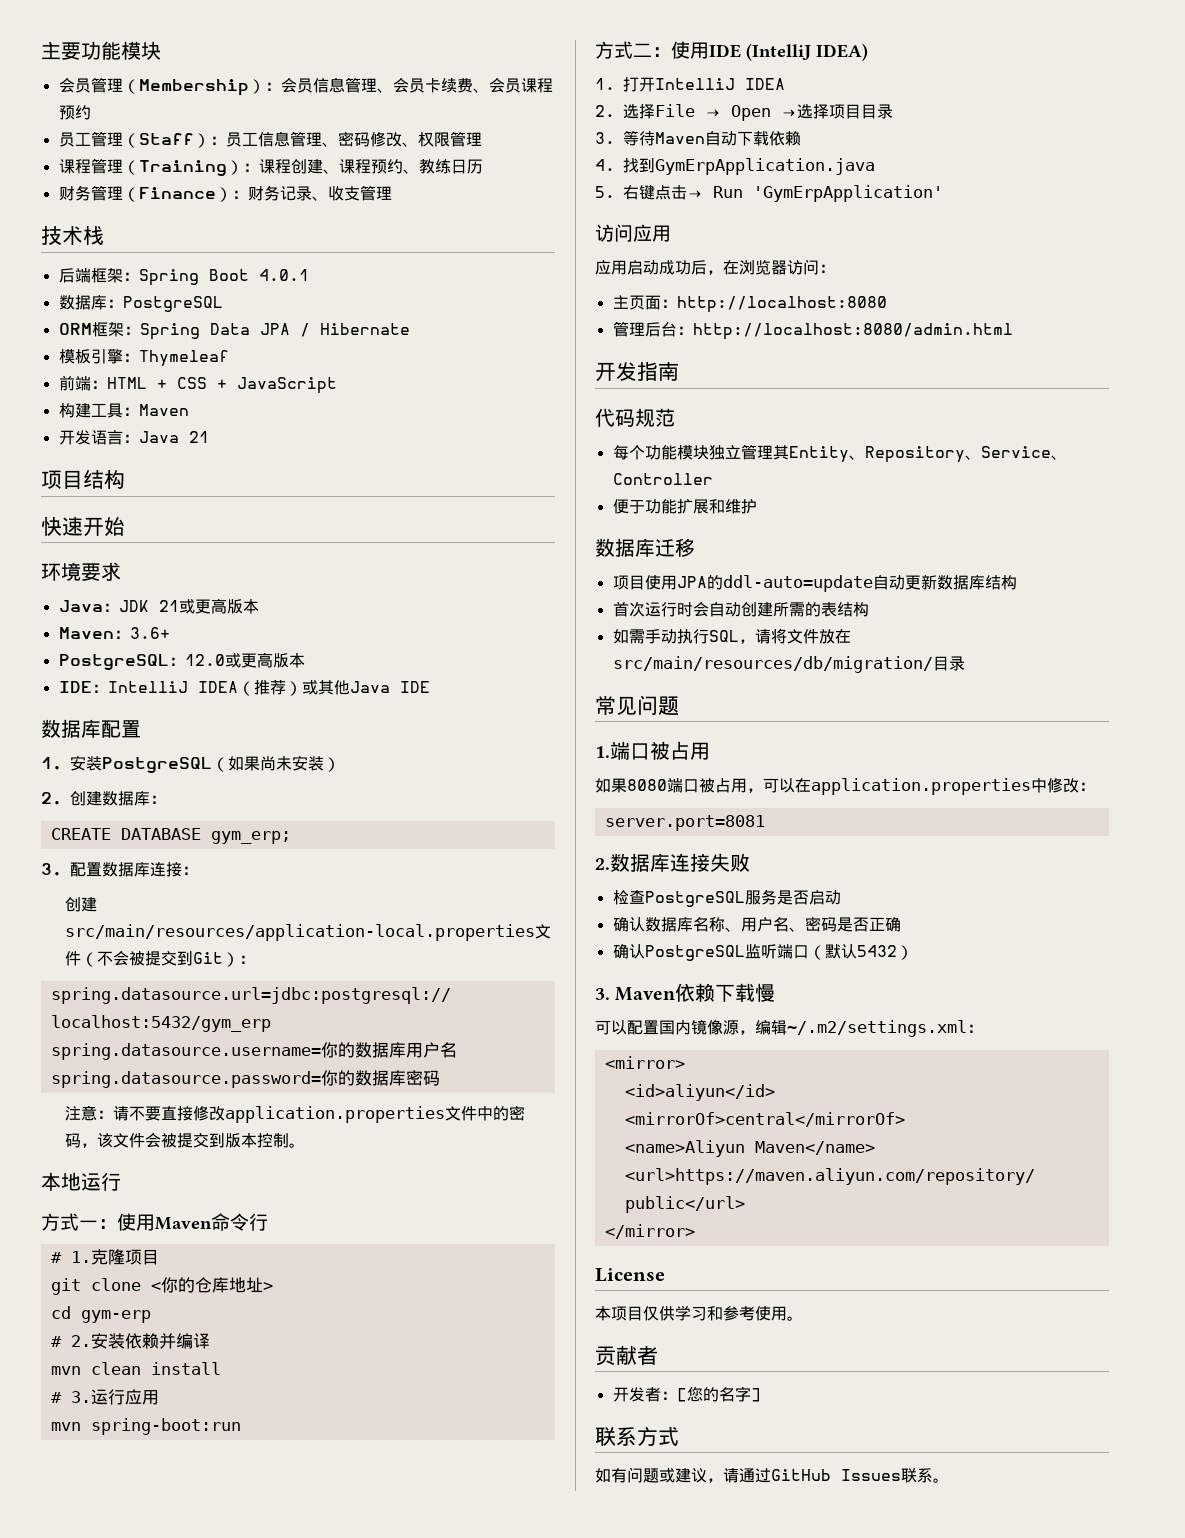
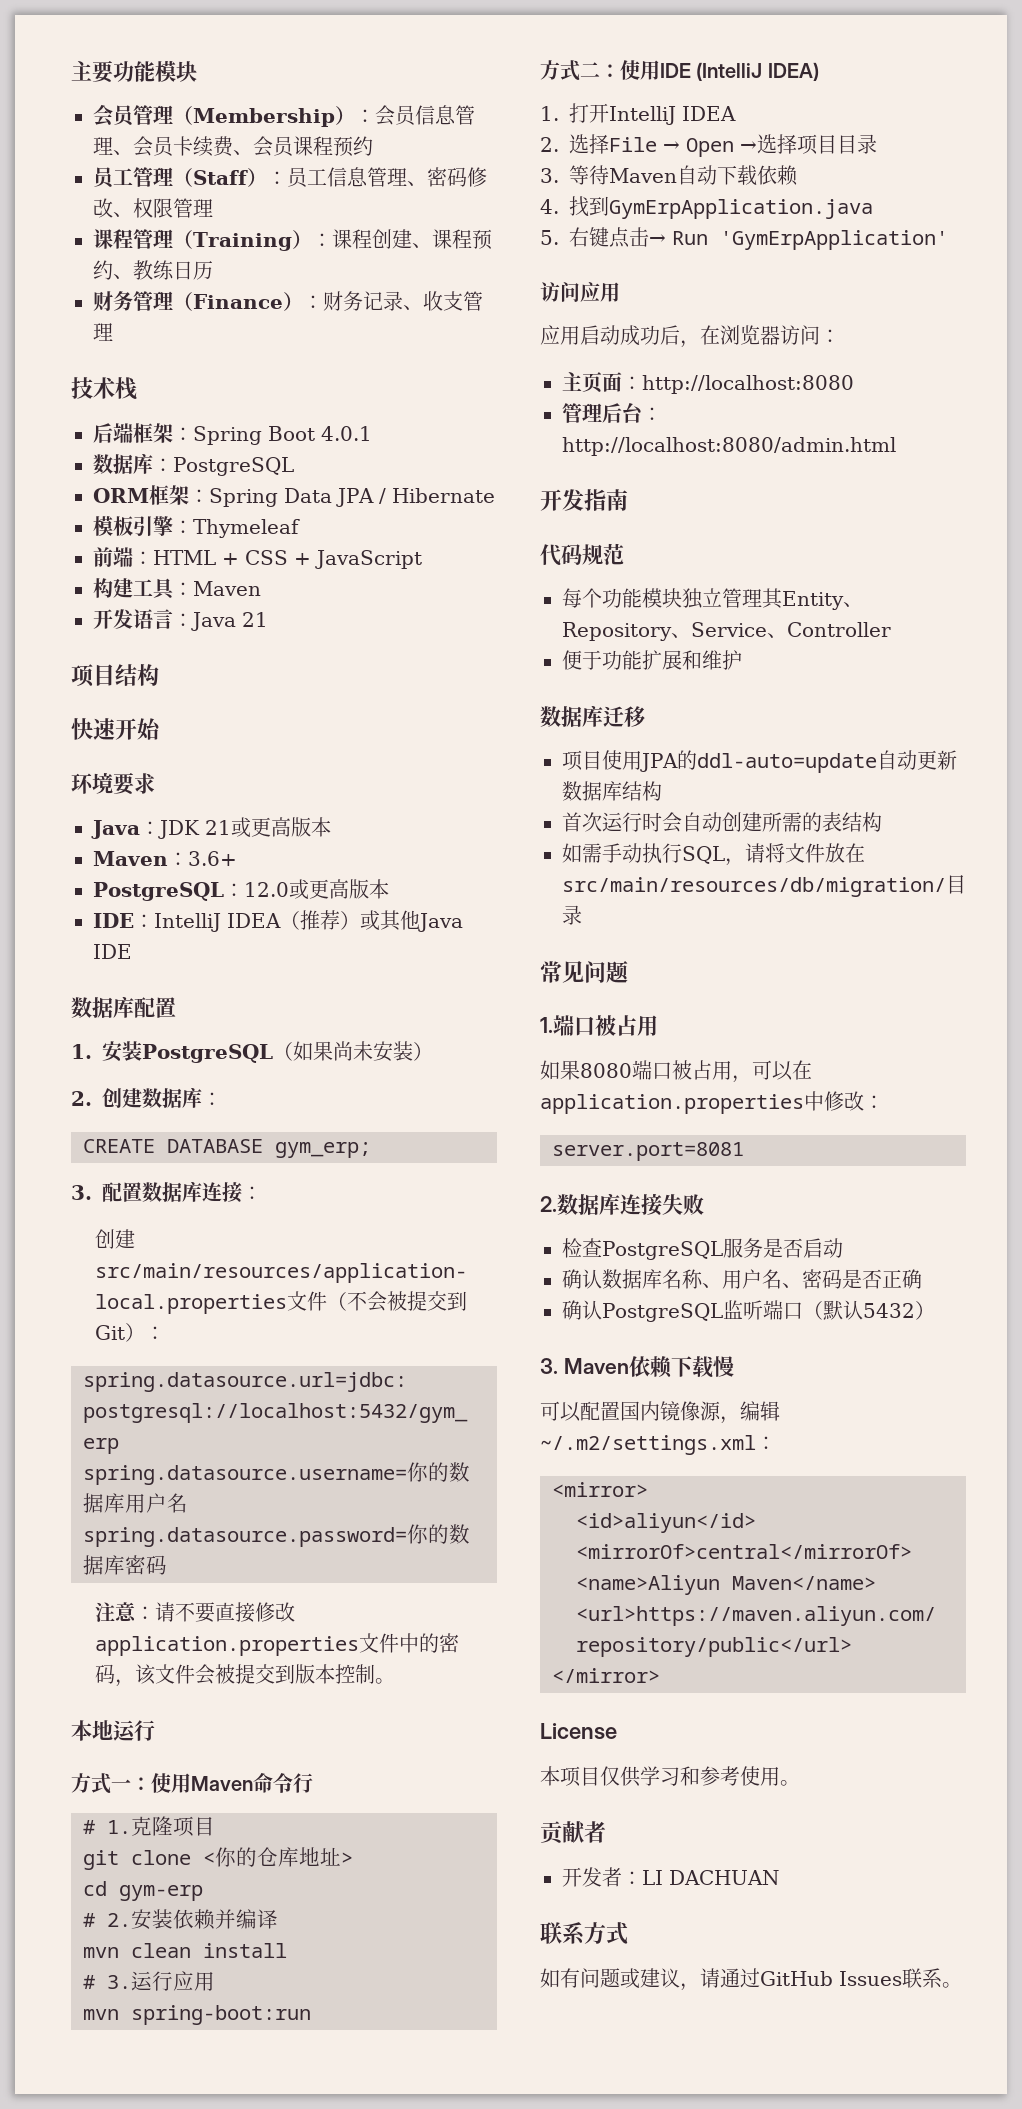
[676,1386,761,1402] [您的名字] -> [642,1870,780,1885] LI DACHUAN

